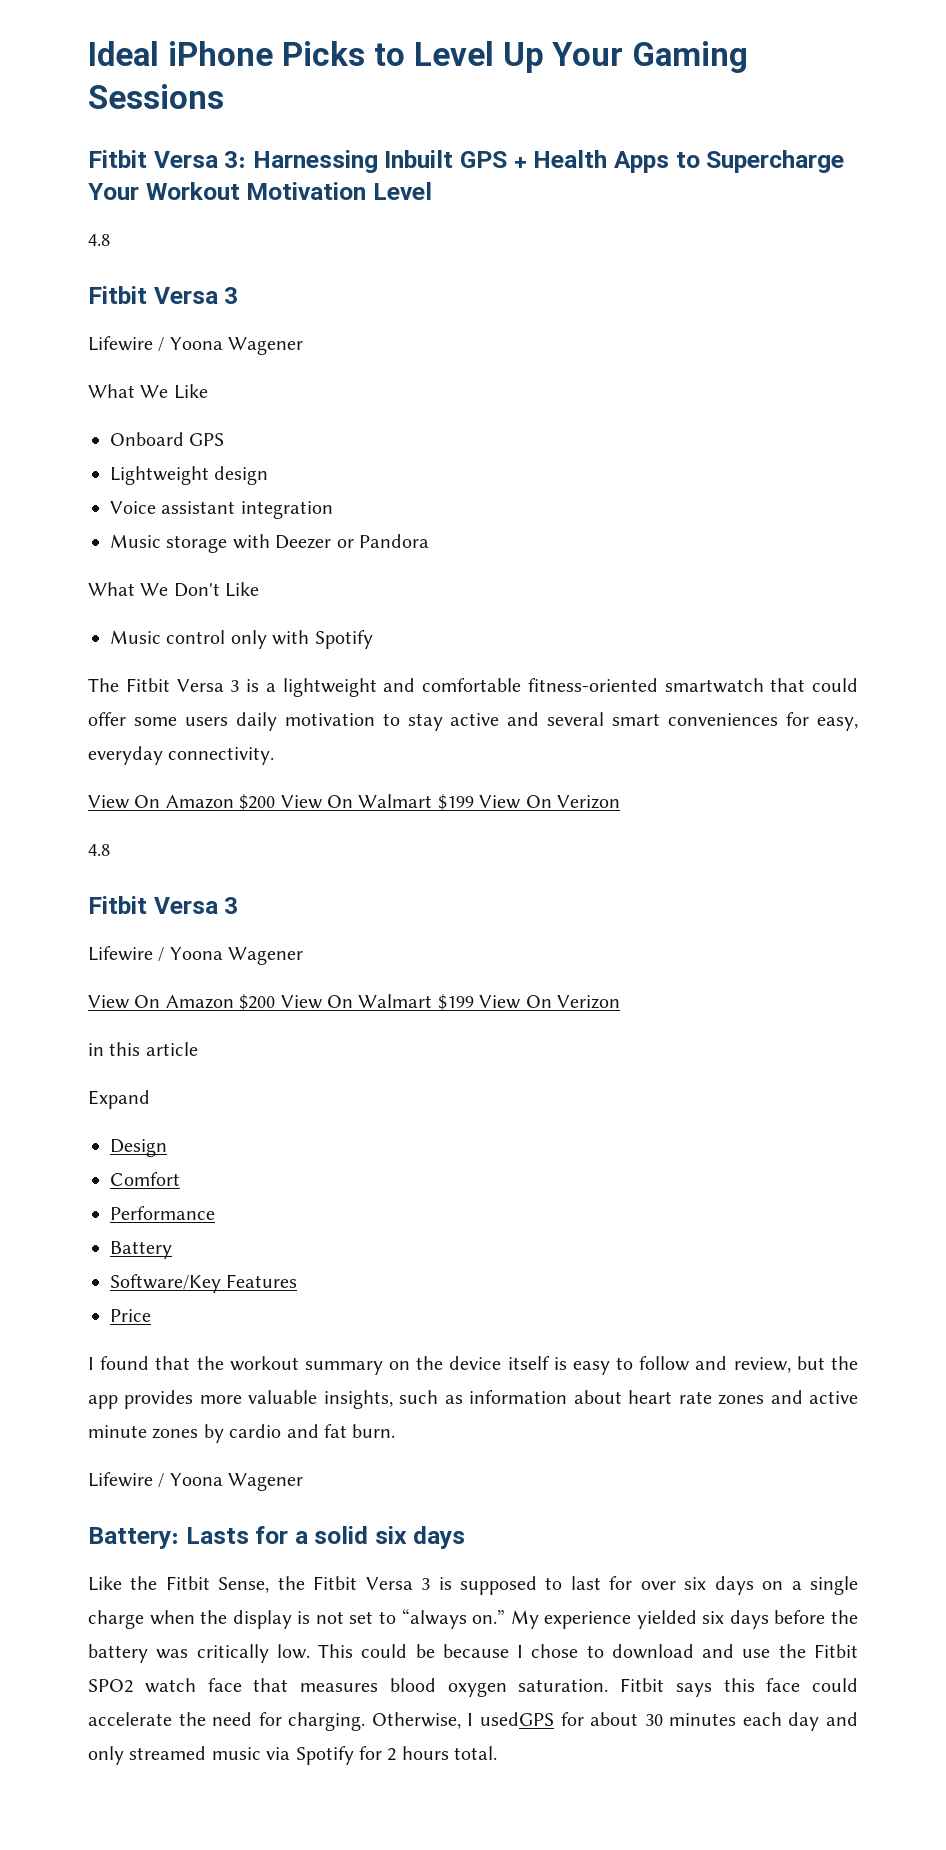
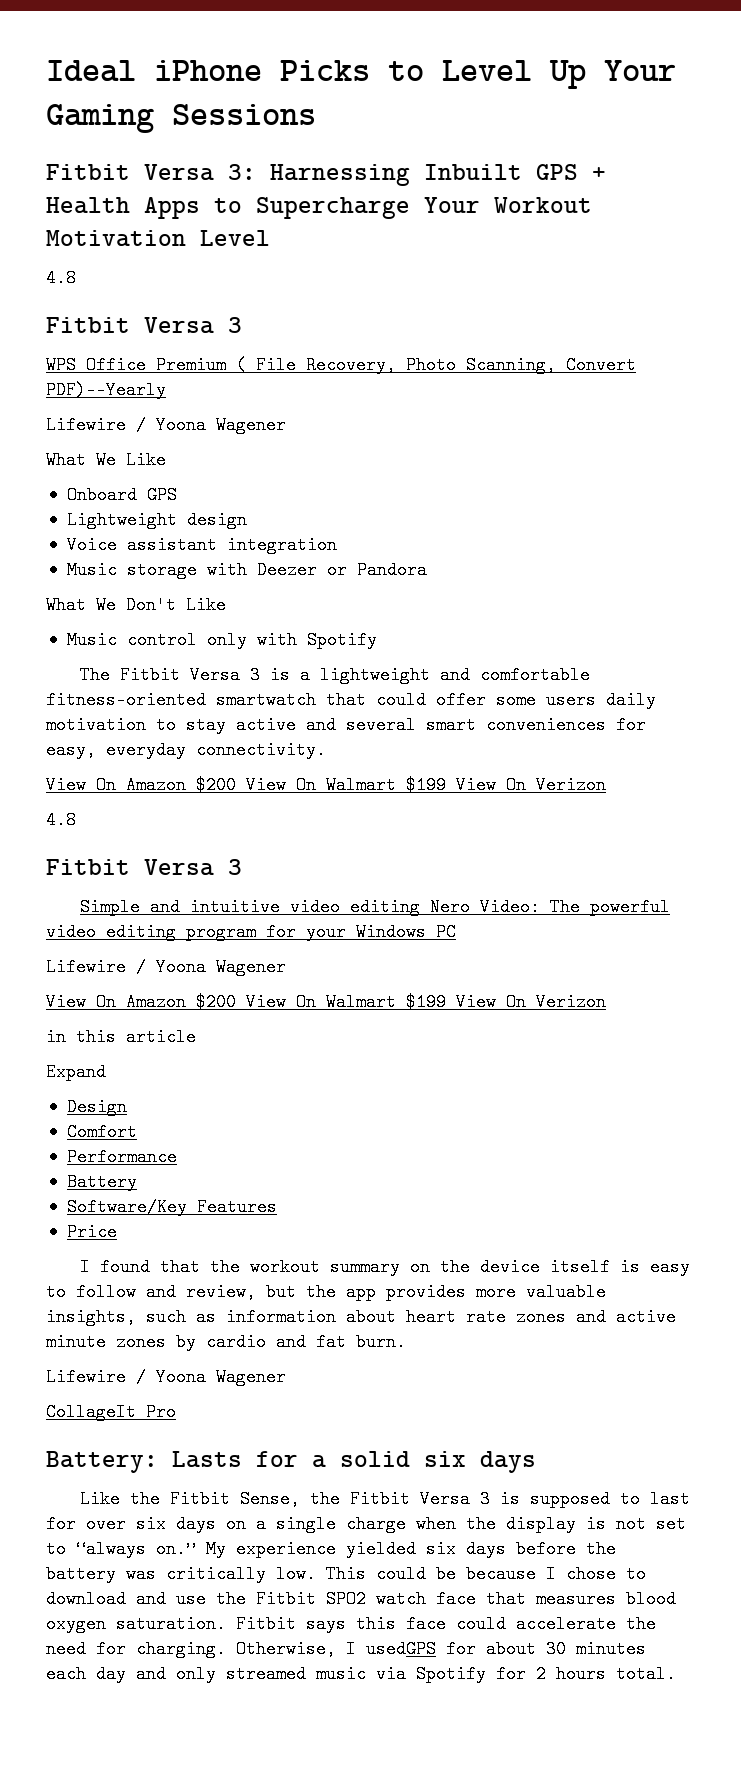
(239, 295) none -> [46,356,636,374] [46,381,166,399] // WPS Office Premium ( File Recovery, Photo Scanning, Convert PDF)--Yearly
(239, 905) none -> [80,898,671,916] [46,923,456,941] // Simple and intuitive video editing Nero Video: The powerful video editing program for your Windows PC
(304, 1482) none -> [46,1403,176,1421] // CollageIt Pro

